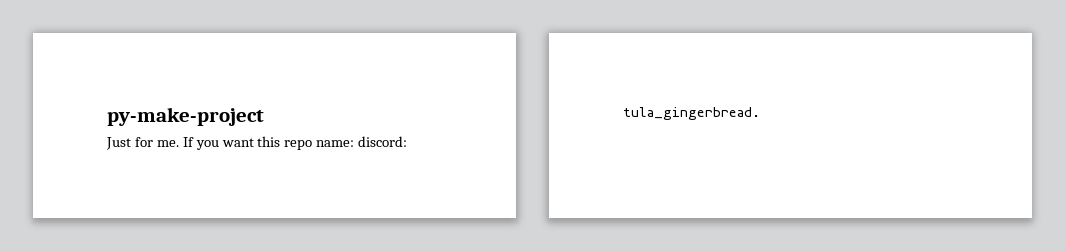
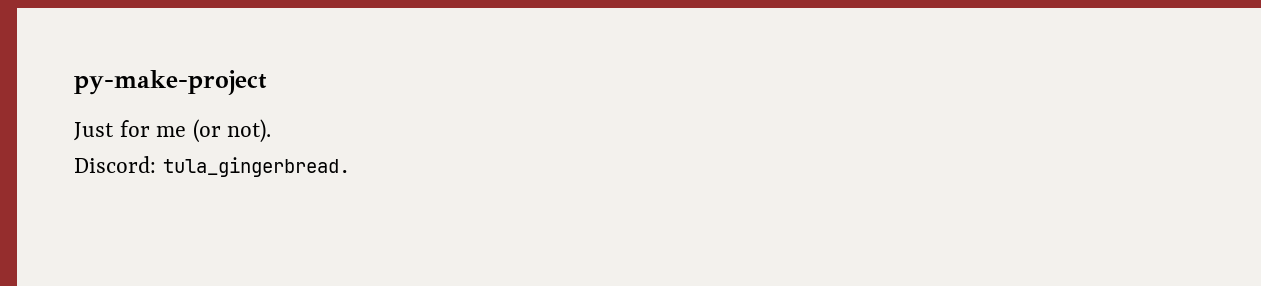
[156,136,408,150] me. If you want this repo name: discord: -> [156,119,272,143] [74,156,156,173] me (or not). // Discord:

